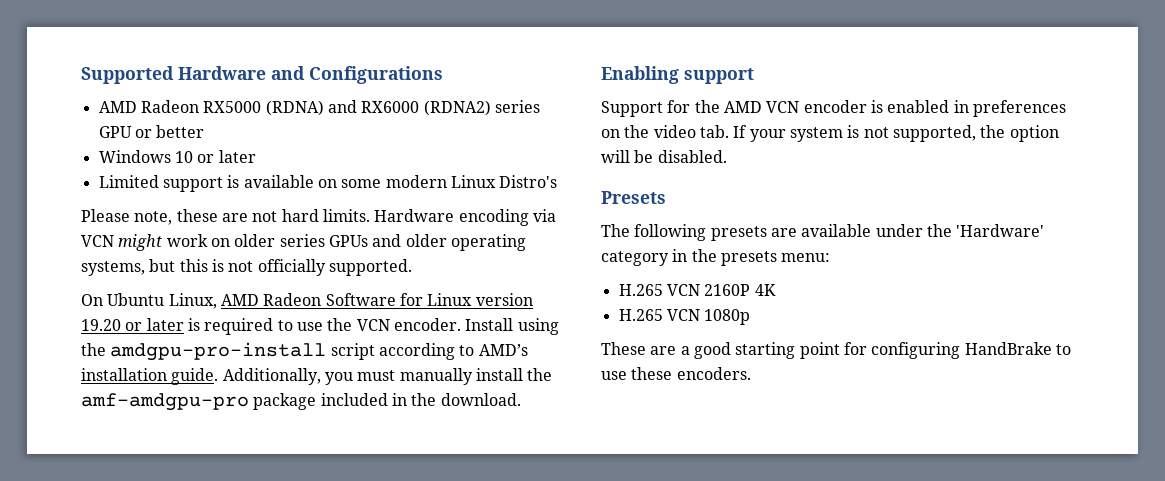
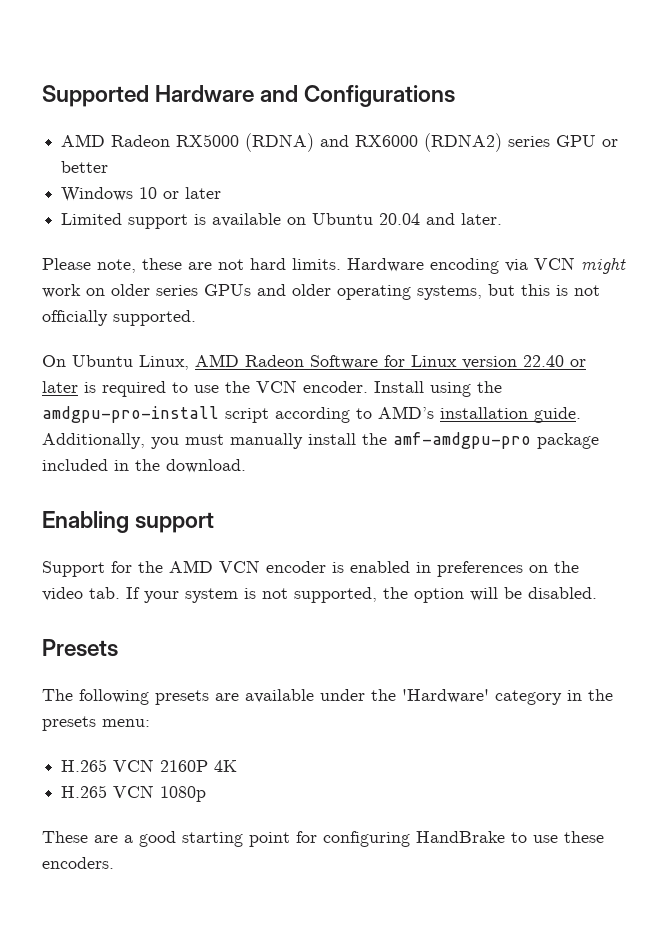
[341,175,558,188] some modern Linux Distro's -> [312,213,503,225] Ubuntu 20.04 and later.
[81,319,121,331] 19.20 -> [523,355,564,367] 22.40

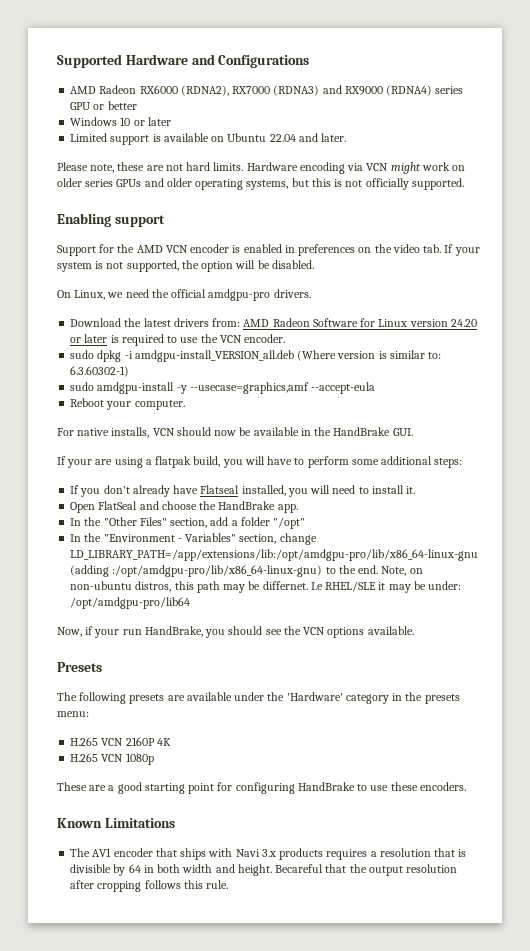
[176,133,503,152] RX5000 (RDNA) and RX6000 (RDNA2) -> [139,85,433,96] RX6000 (RDNA2), RX7000 (RDNA3) and RX9000 (RDNA4)
[379,213,421,225] 20.04 -> [269,134,296,142] 22.04
[42,354,586,370] [42,380,502,397] [42,406,581,423] [42,432,599,449] [42,459,246,473] // On Ubuntu Linux, AMD Radeon Software for Linux version 22.40 or later is required to use the VCN encoder. Install using the amdgpu-pro-install script according to AMD’s installation guide. Additionally, you must manually install the amf-amdgpu-pro package included in the download. -> (464, 184) none
(597, 593) none -> [57,289,311,301] [70,318,477,327] [70,334,286,346] [70,350,442,362] [70,366,130,377] [70,382,376,394] [70,398,185,410] [57,427,413,438] [57,456,463,468] [70,485,416,497] [70,501,298,513] [70,517,306,529] [70,533,317,545] [70,549,479,561] [70,565,423,577] [70,581,462,593] [70,597,191,609] [57,626,414,638] // On Linux, we need the official amdgpu-pro drivers. // Download the latest drivers from: AMD Radeon Software for Linux version 24.20 or later is required to use the VCN encoder. // sudo dpkg -i amdgpu-install_VERSION_all.deb (Where version is similar to: 6.3.60302-1) // sudo amdgpu-install -y --usecase=graphics,amf --accept-eula // Reboot your computer. // For native installs, VCN should now be available in the HandBrake GUI. // If your are using a flatpak build, you will have to perform some additional steps: // If you don't already have Flatseal installed, you will need to install it. // Open FlatSeal and choose the HandBrake app. // In the "Other Files" section, add a folder "/opt" // In the "Environment - Variables" section, change LD_LIBRARY_PATH=/app/extensions/lib:/opt/amdgpu-pro/lib/x86_64-linux-gnu (adding :/opt/amdgpu-pro/lib/x86_64-linux-gnu) to the end. Note, on non-ubuntu distros, this path may be differnet. I.e RHEL/SLE it may be under: /opt/amdgpu-pro/lib64 // Now, if your run HandBrake, you should see the VCN options available.
(114, 863) none -> [57,818,175,828] [70,848,467,860] [70,864,458,876] [70,880,229,892] // Known Limitations // The AV1 encoder that ships with Navi 3.x products requires a resolution that is divisible by 64 in both width and height. Becareful that the output resolution after cropping follows this rule.

